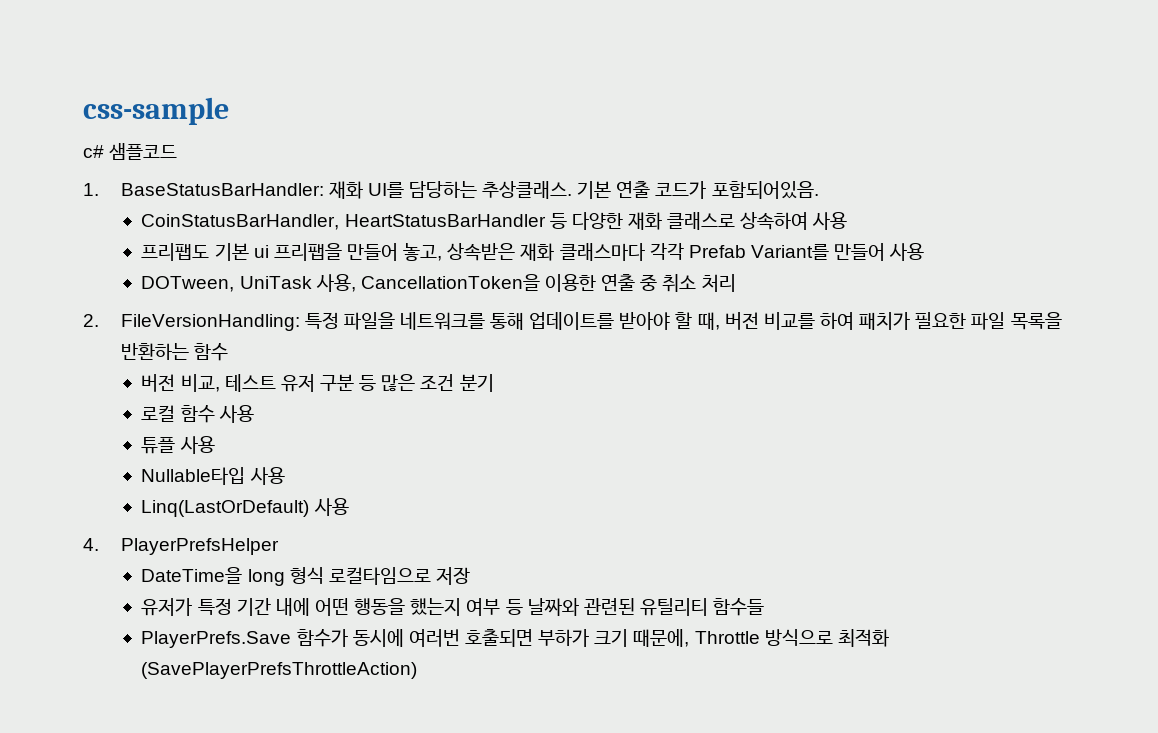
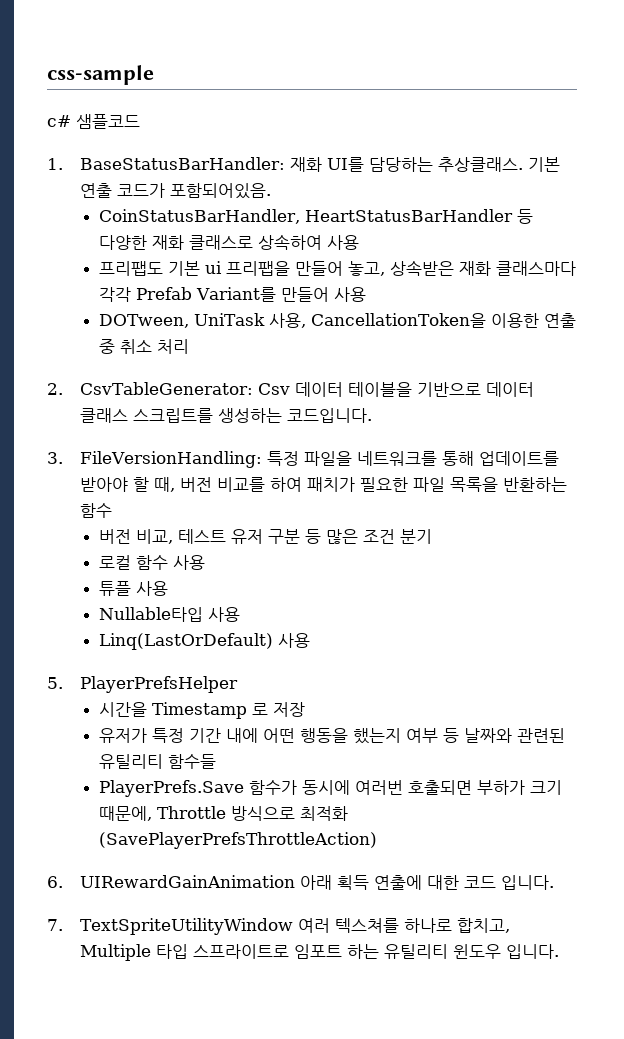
(99, 320) none -> [80,382,535,397] [80,408,373,423] [47,452,63,464] CsvTableGenerator: Csv 데이터 테이블을 기반으로 데이터 클래스 스크립트를 생성하는 코드입니다. // 3.
[83,538,99,551] 4. -> [47,677,63,689] 5.
[141,567,431,586] DateTime을 long 형식 로컬타임으로 -> [98,702,268,719] 시간을 Timestamp 로
(418, 670) none -> [47,875,555,890] [47,918,511,935] [80,944,560,961] // 6. UIRewardGainAnimation 아래 획득 연출에 대한 코드 입니다. // 7. TextSpriteUtilityWindow 여러 텍스쳐를 하나로 합치고, Multiple 타입 스프라이트로 임포트 하는 유틸리티 윈도우 입니다.

